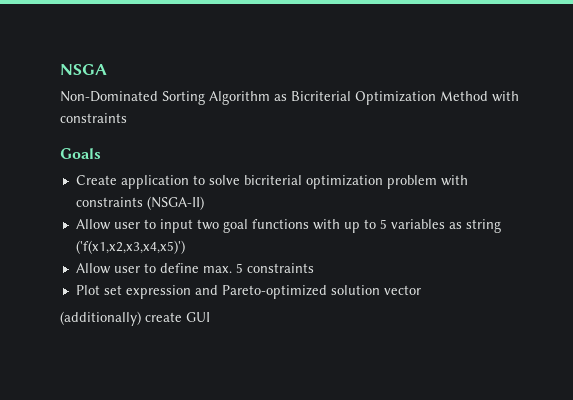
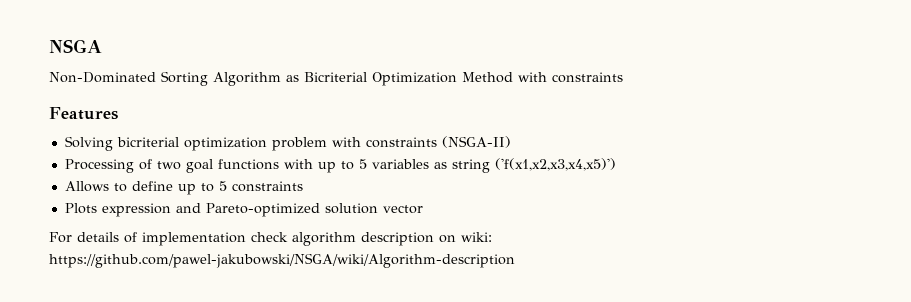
[60,148,101,159] [75,175,240,189] Goals // Create application to solve -> [49,107,118,120] [64,136,113,151] Features // Solving
[75,219,193,233] Allow user to input -> [64,159,152,173] Processing of
[75,263,232,274] Allow user to define max. -> [64,181,214,195] Allows to define up to
[75,285,122,295] Plot set -> [64,203,97,214] Plots
[60,311,210,326] (additionally) create GUI -> [49,232,492,246] [49,253,515,268] For details of implementation check algorithm description on wiki: https://github.com/pawel-jakubowski/NSGA/wiki/Algorithm-description

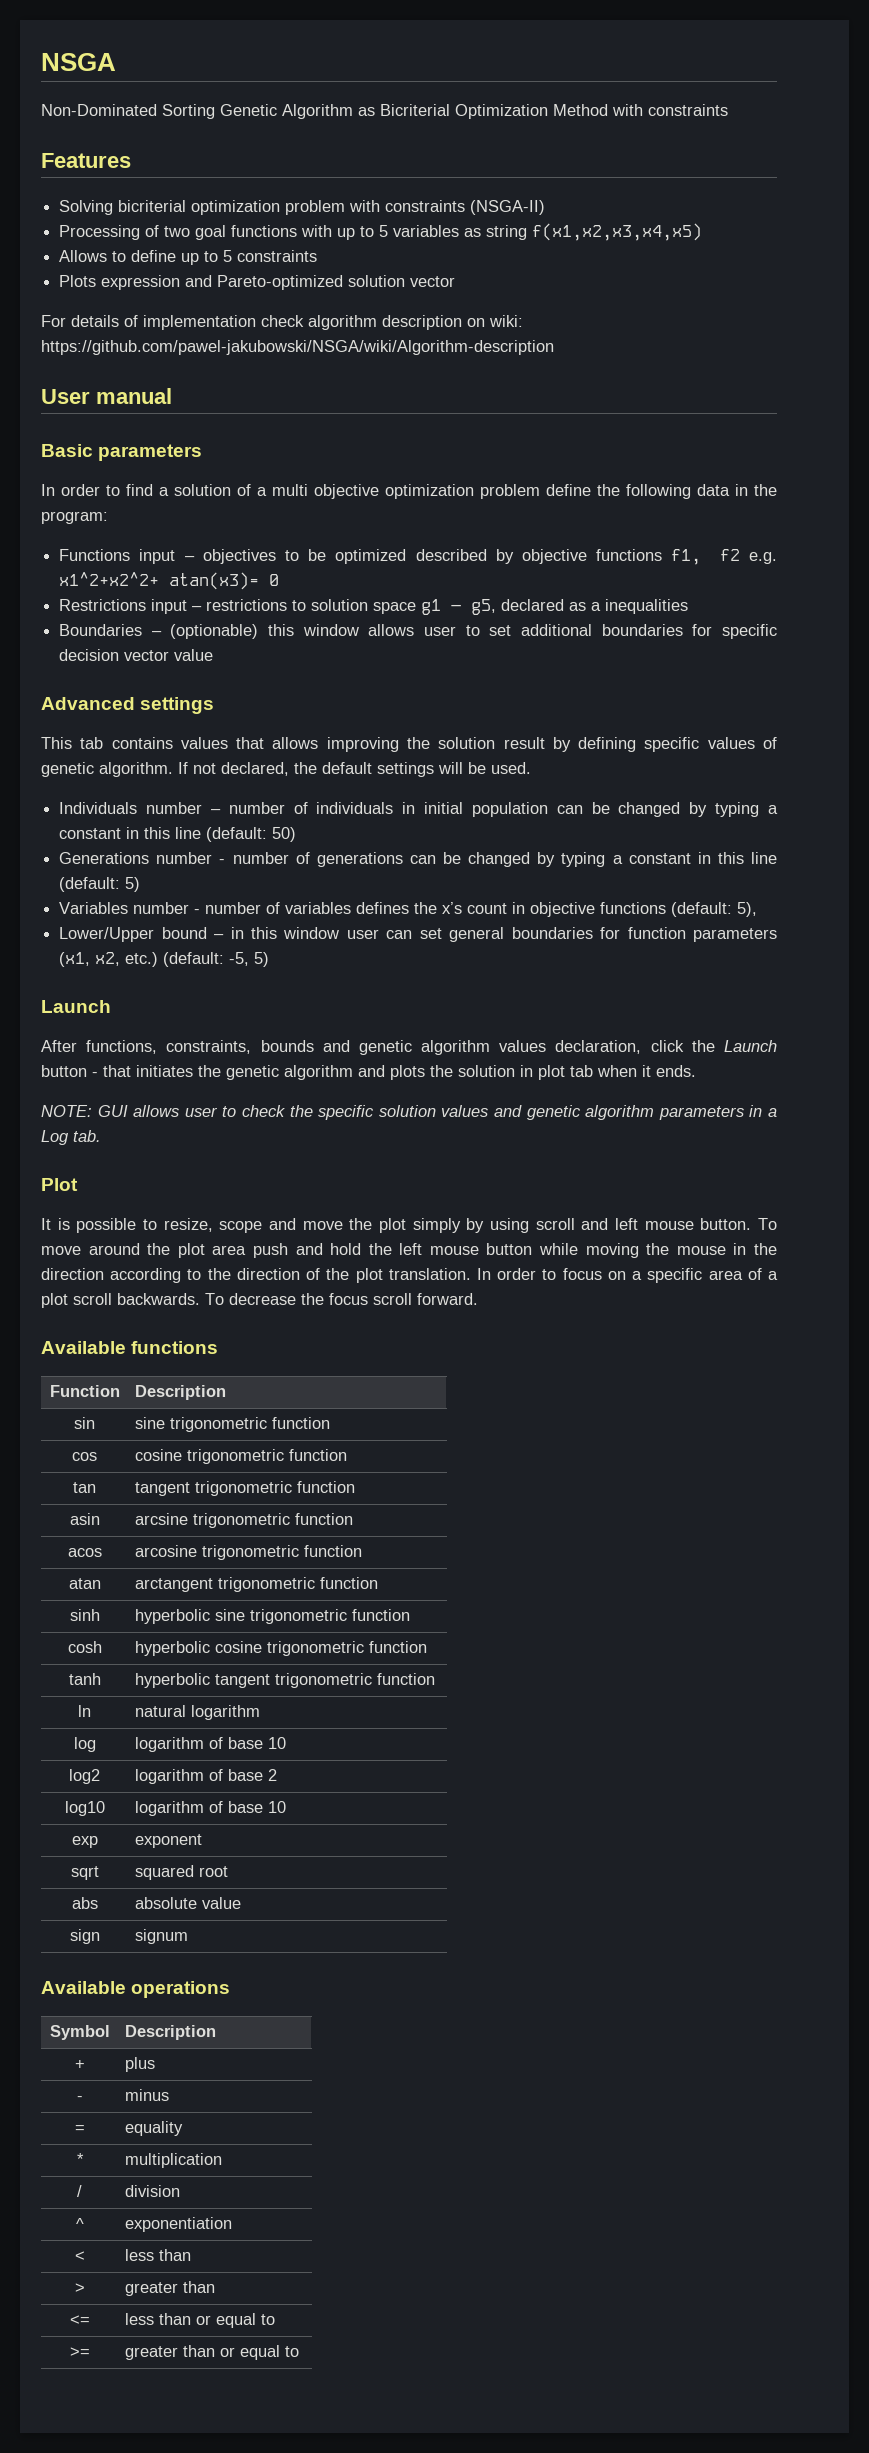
(208, 78) none -> [220,104,277,116] Genetic
[494,158,616,171] ('f(x1,x2,x3,x4,x5)') -> [532,223,703,241] f(x1,x2,x3,x4,x5)
(515, 260) none -> [41,388,172,404] [41,444,203,461] [41,484,777,499] [41,511,108,524] [59,549,777,565] [59,572,280,590] [59,599,689,615] [59,624,778,639] [59,649,214,661] [41,697,215,714] [41,737,778,752] [41,762,531,777] [59,802,778,817] [59,827,297,842] [59,852,777,867] [59,877,141,892] [59,902,758,917] [59,927,777,942] [59,952,270,967] [41,1000,111,1013] [41,1040,777,1055] [41,1065,696,1080] [41,1105,778,1120] [41,1130,101,1145] [41,1178,78,1191] [41,1218,777,1233] [41,1243,778,1258] [41,1268,778,1283] [41,1293,478,1308] [41,1341,219,1354] [49,1385,120,1397] [134,1385,226,1400] [74,1417,95,1429] [134,1417,330,1432] [72,1452,97,1461] [134,1449,347,1464] [73,1482,96,1493] [134,1481,355,1496] [69,1513,100,1525] [134,1513,353,1528] [67,1548,102,1557] [134,1545,362,1560] [68,1578,101,1589] [134,1577,378,1592] [69,1609,100,1621] [134,1609,410,1624] [67,1641,102,1653] [134,1641,427,1656] [68,1673,101,1685] [134,1673,435,1688] [78,1705,91,1717] [134,1705,260,1720] [73,1737,96,1752] [134,1737,286,1752] [69,1769,100,1784] [134,1769,277,1784] [64,1801,105,1816] [134,1801,286,1816] [71,1836,98,1848] [134,1834,202,1848] [70,1866,99,1880] [134,1865,228,1880] [71,1897,98,1909] [134,1897,241,1909] [69,1929,100,1944] [134,1929,188,1944] [41,1981,231,1998] [49,2025,110,2040] [124,2025,216,2040] [74,2060,85,2069] [124,2057,155,2072] [76,2096,83,2101] [124,2089,169,2101] [74,2125,85,2133] [124,2121,183,2136] [76,2153,84,2165] [124,2153,222,2168] [77,2185,82,2197] [124,2185,180,2197] [75,2218,84,2229] [124,2217,232,2232] [74,2251,85,2261] [124,2249,191,2261] [74,2283,85,2293] [124,2281,215,2296] [69,2315,90,2325] [124,2313,275,2328] [69,2347,90,2357] [124,2345,299,2360] // User manual // Basic parameters // In order to find a solution of a multi objective optimization problem define the following data in the program: // Functions input – objectives to be optimized described by objective functions f1, f2 e.g. x1^2+x2^2+ atan(x3)= 0 // Restrictions input – restrictions to solution space g1 – g5, declared as a inequalities // Boundaries – (optionable) this window allows user to set additional boundaries for specific decision vector value // Advanced settings // This tab contains values that allows improving the solution result by defining specific values of genetic algorithm. If not declared, the default settings will be used. // Individuals number – number of individuals in initial population can be changed by typing a constant in this line (default: 50) // Generations number - number of generations can be changed by typing a constant in this line (default: 5) // Variables number - number of variables defines the x’s count in objective functions (default: 5), // Lower/Upper bound – in this window user can set general boundaries for function parameters (x1, x2, etc.) (default: -5, 5) // Launch // After functions, constraints, bounds and genetic algorithm values declaration, click the Launch button - that initiates the genetic algorithm and plots the solution in plot tab when it ends. // NOTE: GUI allows user to check the specific solution values and genetic algorithm parameters in a Log tab. // Plot // It is possible to resize, scope and move the plot simply by using scroll and left mouse button. To move around the plot area push and hold the left mouse button while moving the mouse in the direction according to the direction of the plot translation. In order to focus on a specific area of a plot scroll backwards. To decrease the focus scroll forward. // Available functions // Function | Description // sin | sine trigonometric function // cos | cosine trigonometric function // tan | tangent trigonometric function // asin | arcsine trigonometric function // acos | arcosine trigonometric function // atan | arctangent trigonometric function // sinh | hyperbolic sine trigonometric function // cosh | hyperbolic cosine trigonometric function // tanh | hyperbolic tangent trigonometric function // ln | natural logarithm // log | logarithm of base 10 // log2 | logarithm of base 2 // log10 | logarithm of base 10 // exp | exponent // sqrt | squared root // abs | absolute value // sign | signum // Available operations // Symbol | Description // + | plus // - | minus // = | equality // * | multiplication // / | division // ^ | exponentiation // < | less than // > | greater than // <= | less than or equal to // >= | greater than or equal to

